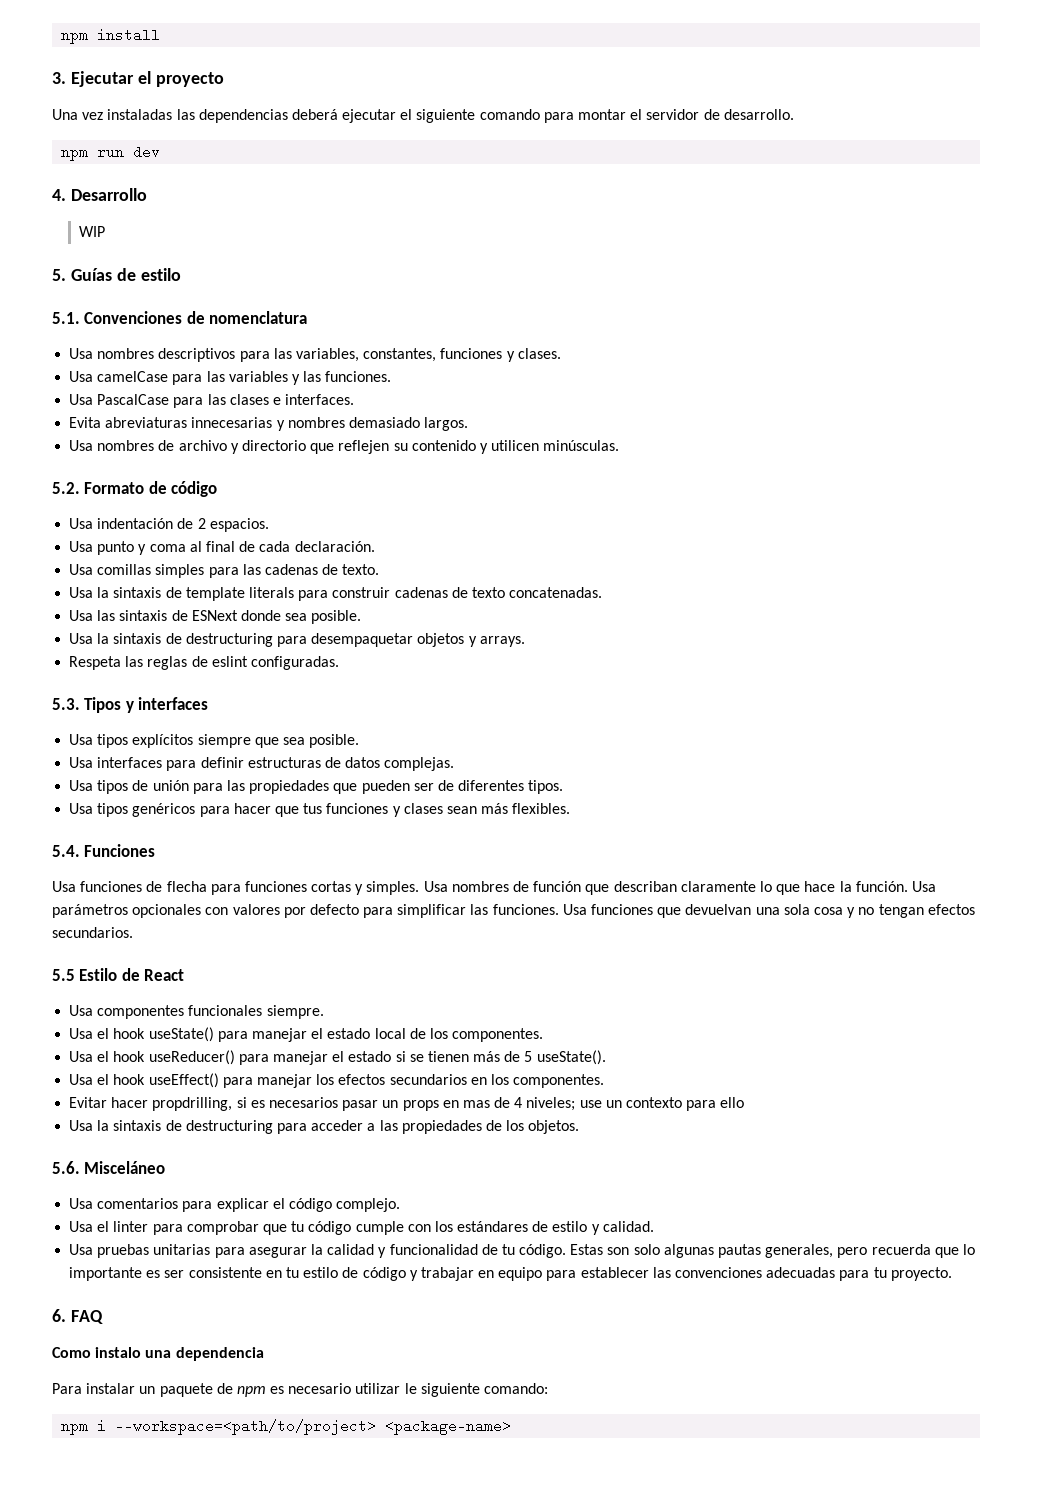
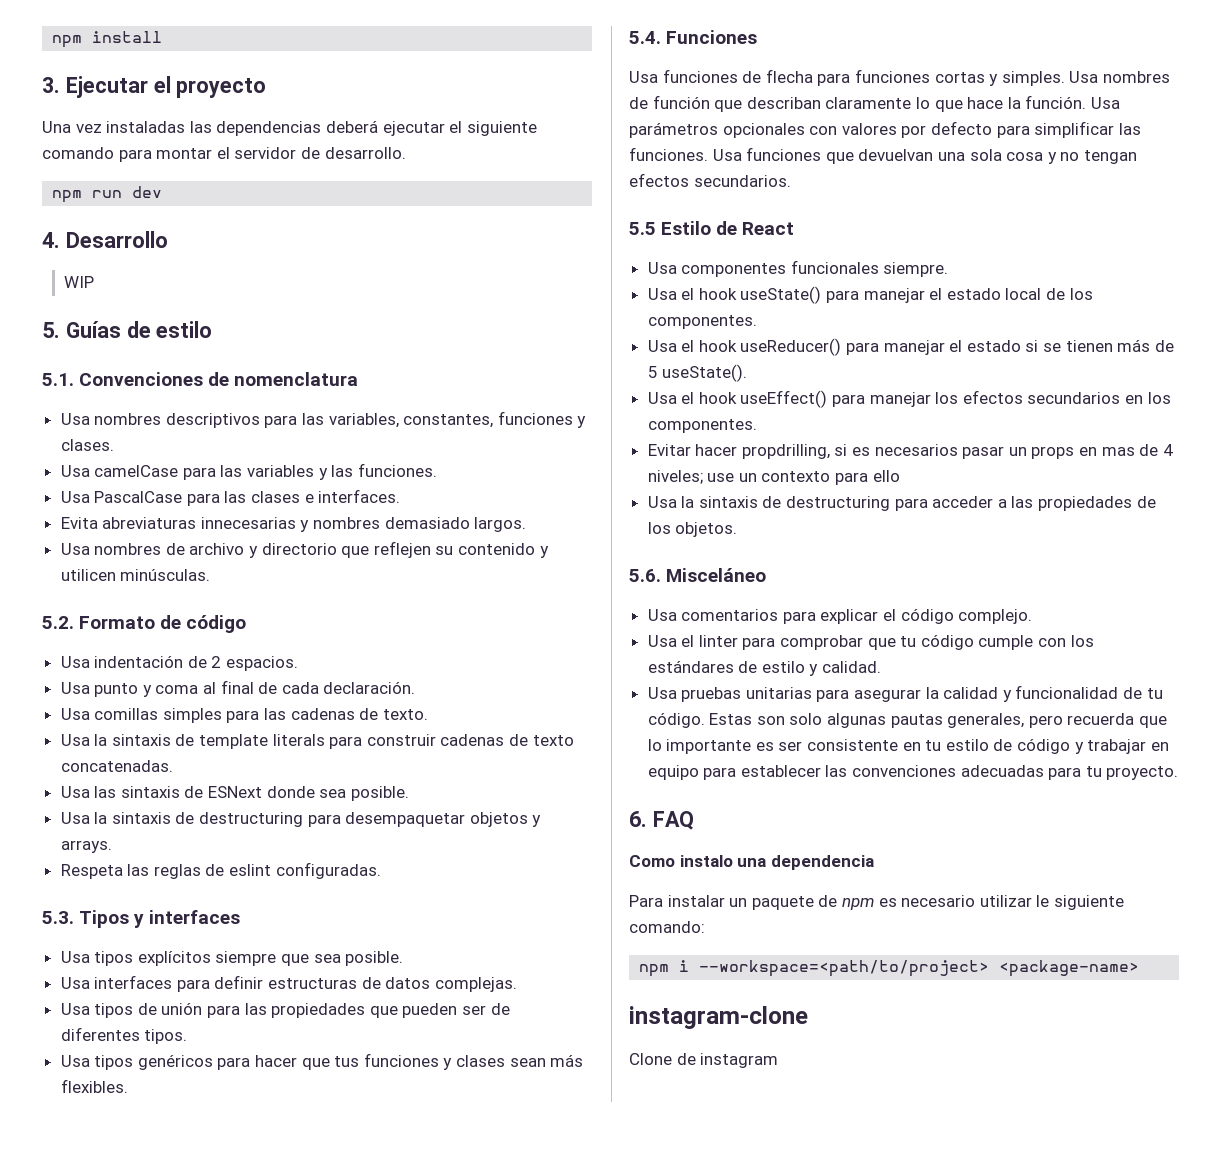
(512, 1427) none -> [629,1006,808,1029] [629,1053,779,1068] // instagram-clone // Clone de instagram

